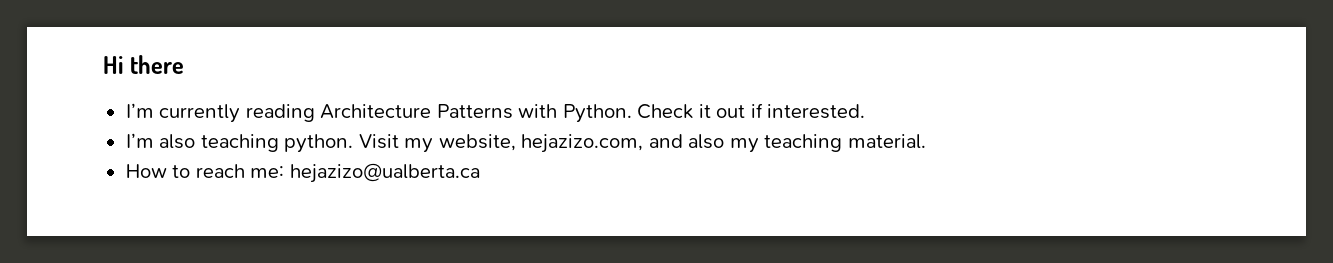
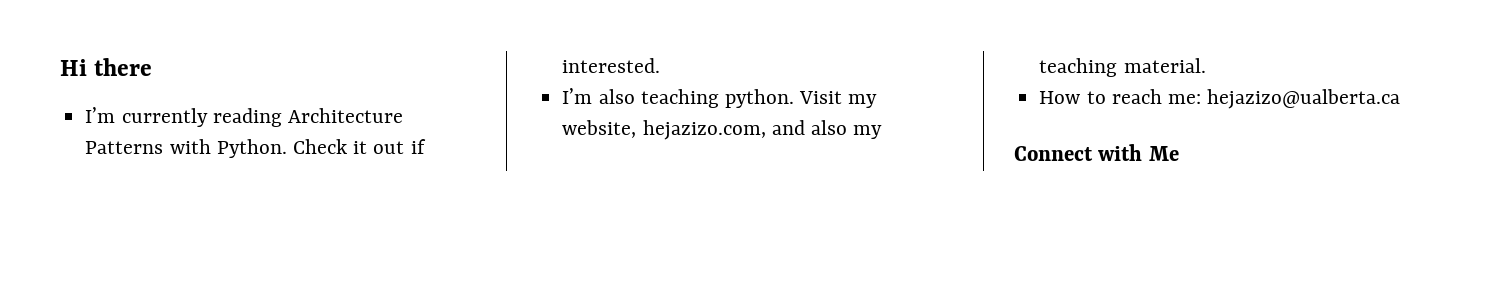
(480, 173) none -> [1014,144,1179,161] // Connect with Me

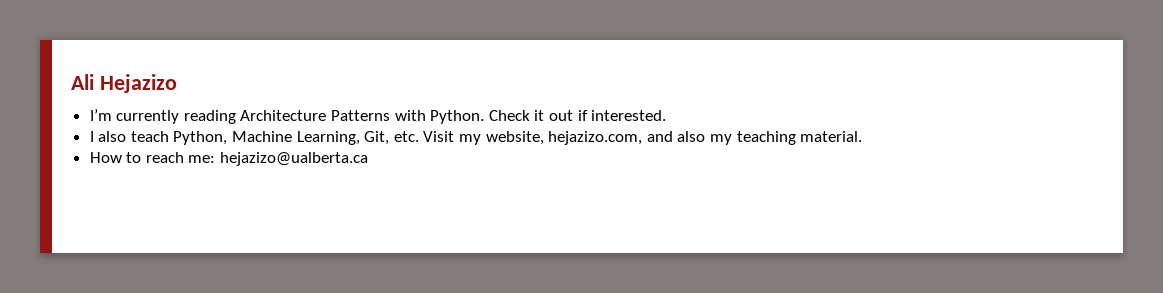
[60,58,153,76] Hi there -> [71,74,177,93] Ali Hejazizo
[562,88,794,108] I’m also teaching python. -> [89,131,419,145] I also teach Python, Machine Learning, Git, etc.
[1014,144,1179,161] // Connect with Me -> (369, 159) none

